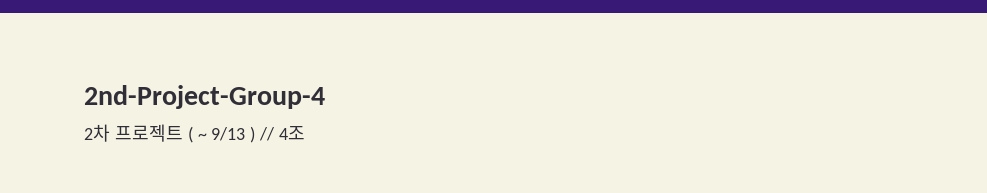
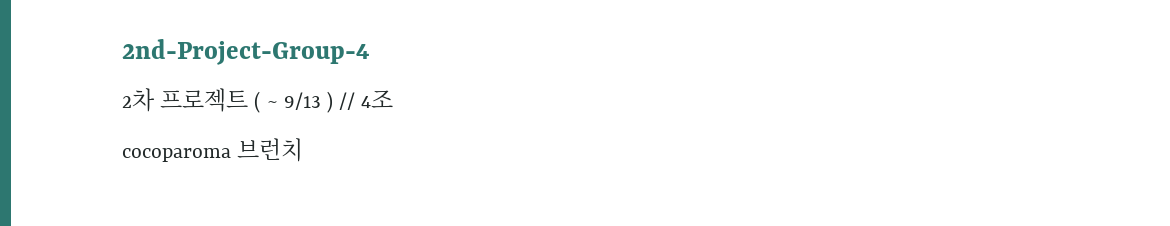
(306, 133) none -> [122,138,304,162] // cocoparoma 브런치

